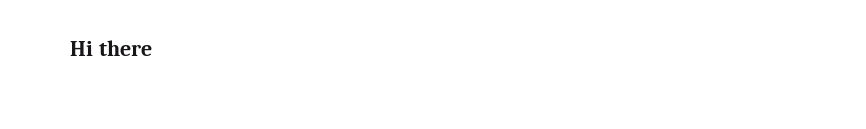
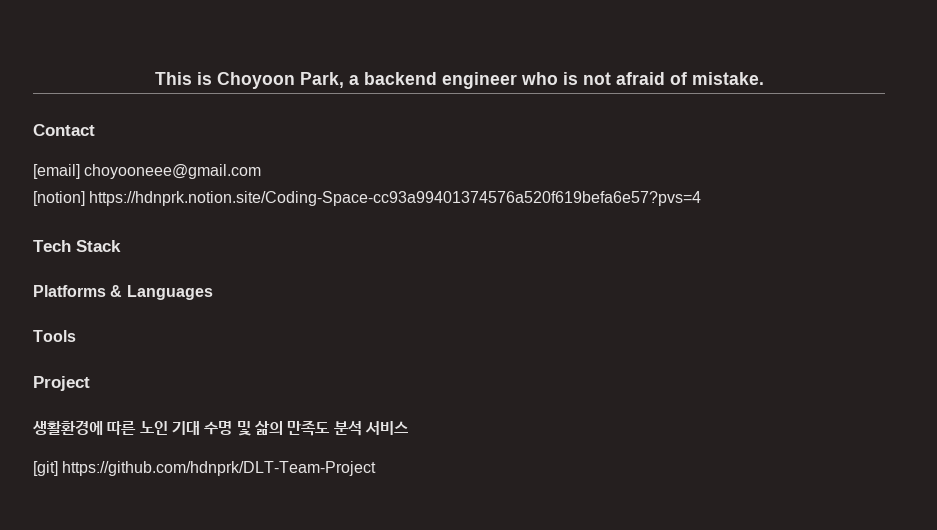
[70,40,152,56] Hi there -> [154,72,764,89] [33,124,95,136] [33,164,262,179] [33,191,702,206] [33,240,121,252] [33,285,213,300] [33,330,76,342] [33,376,90,391] [32,420,408,436] [33,461,377,476] This is Choyoon Park, a backend engineer who is not afraid of mistake. // Contact // [email] choyooneee@gmail.com // [notion] https://hdnprk.notion.site/Coding-Space-cc93a99401374576a520f619befa6e57?pvs=4 // Tech Stack // Platforms & Languages // Tools // Project // 생활환경에 따른 노인 기대 수명 및 삶의 만족도 분석 서비스 // [git] https://github.com/hdnprk/DLT-Team-Project

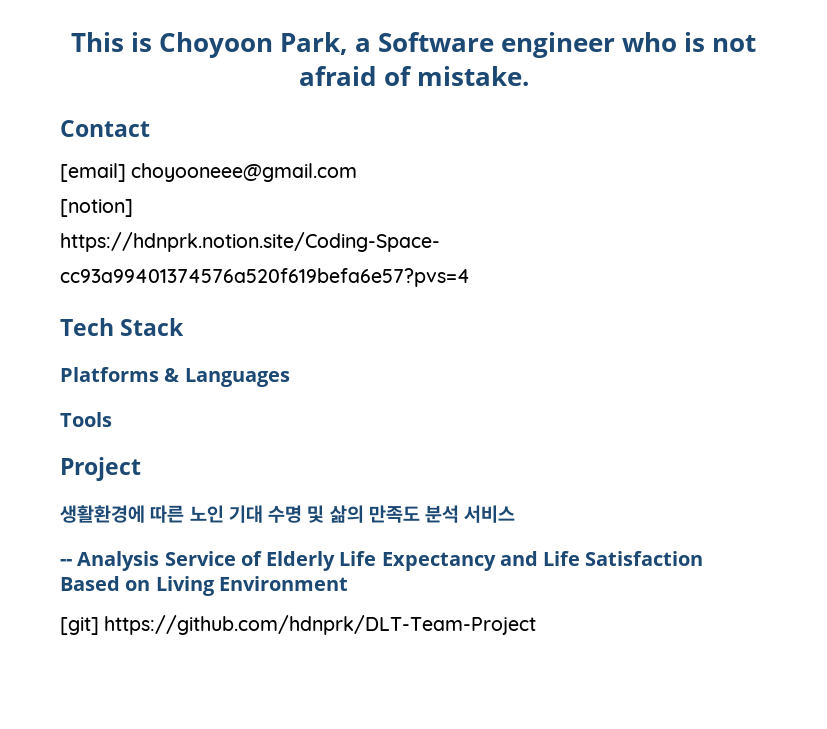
[363,72,437,85] backend -> [378,32,495,52] Software
(408, 428) none -> [60,551,704,571] [60,576,348,596] // -- Analysis Service of Elderly Life Expectancy and Life Satisfaction Based on Living Environment

